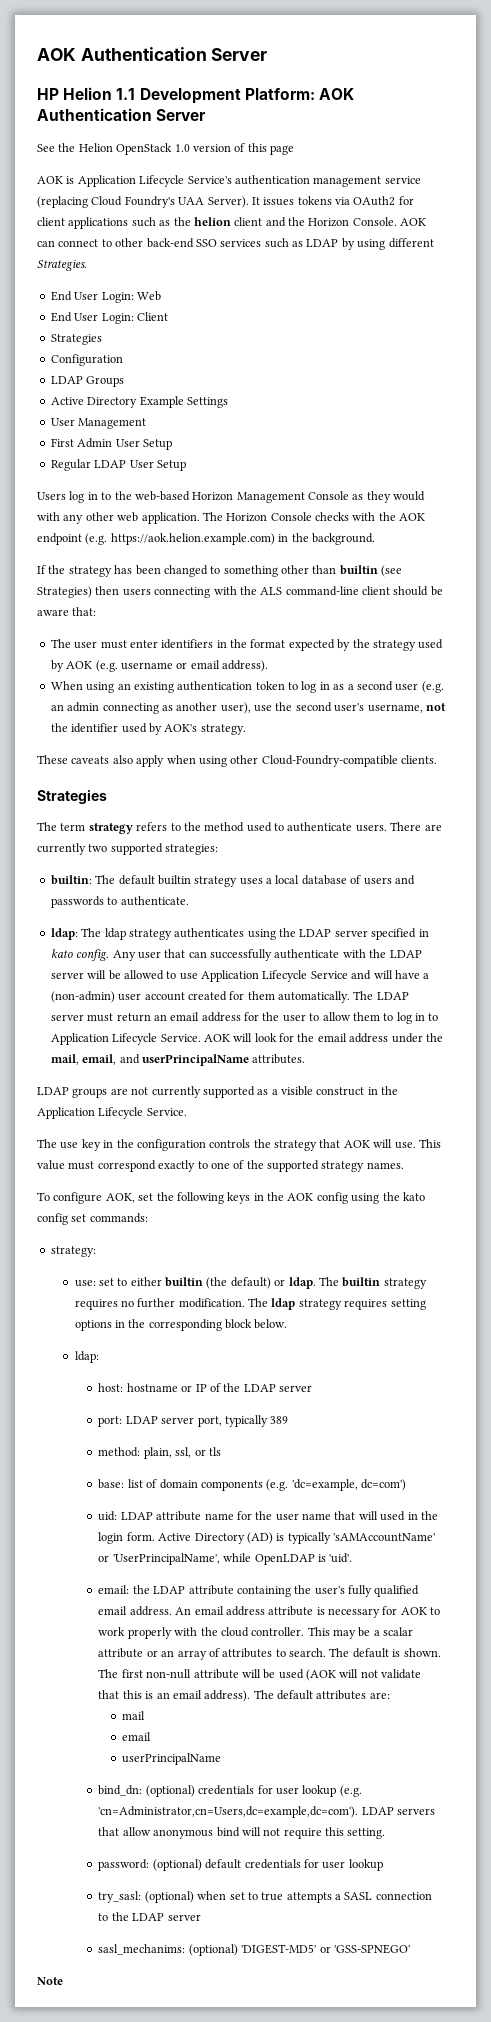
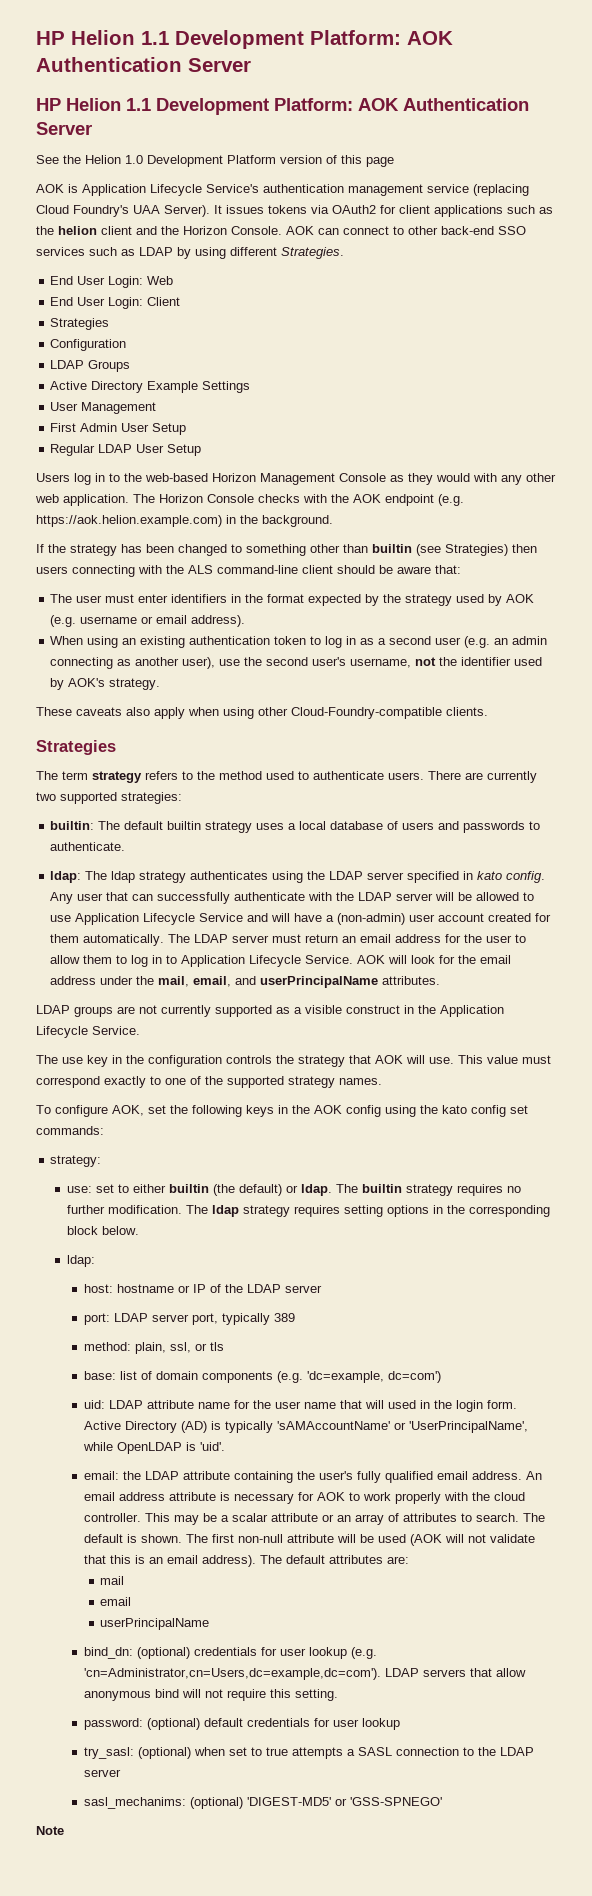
(37, 54) none -> [36,30,401,49] HP Helion 1.1 Development Platform:
[116,143,190,155] OpenStack 1.0 -> [125,155,276,167] 1.0 Development Platform

